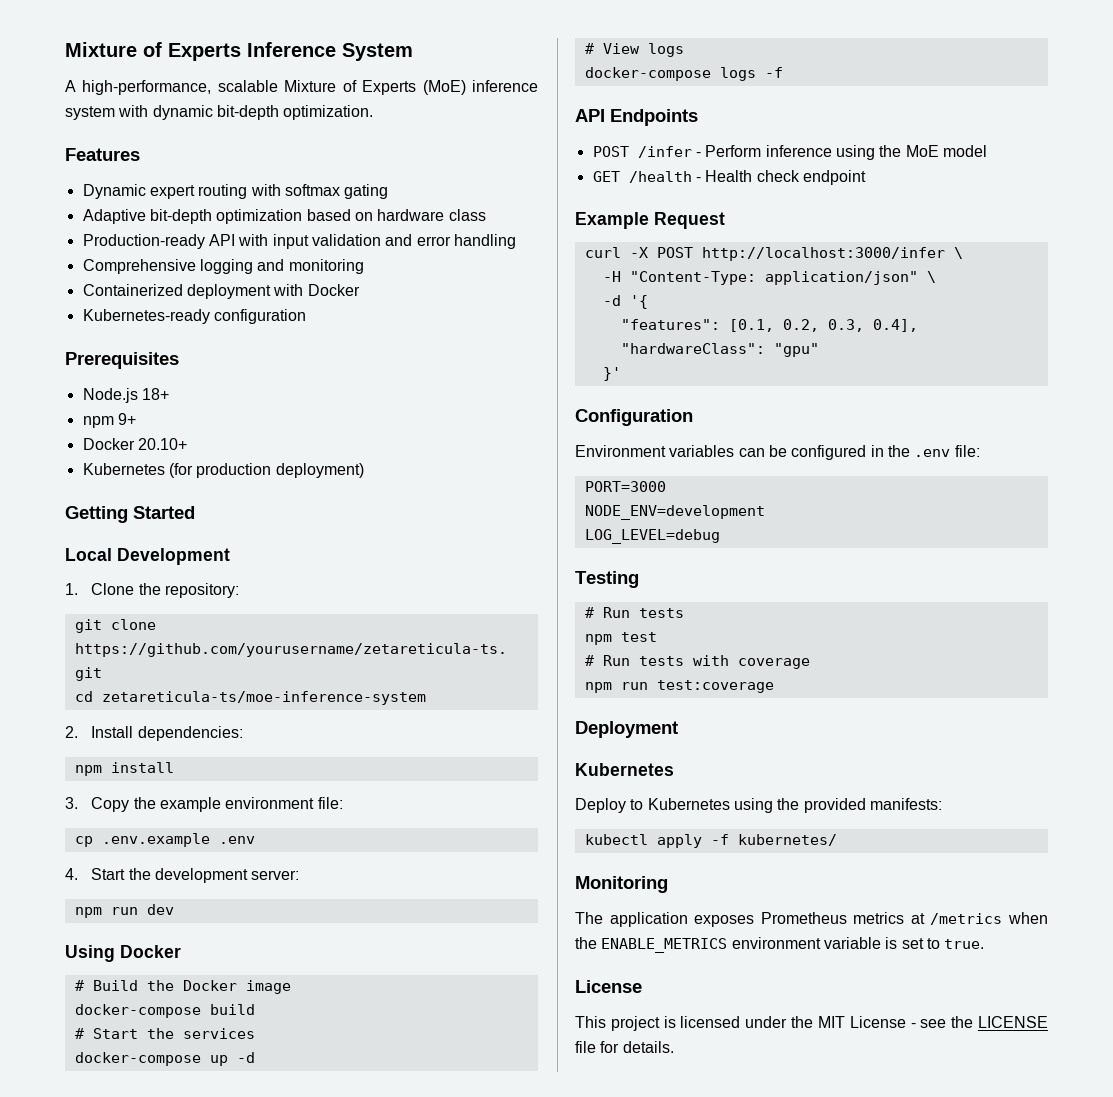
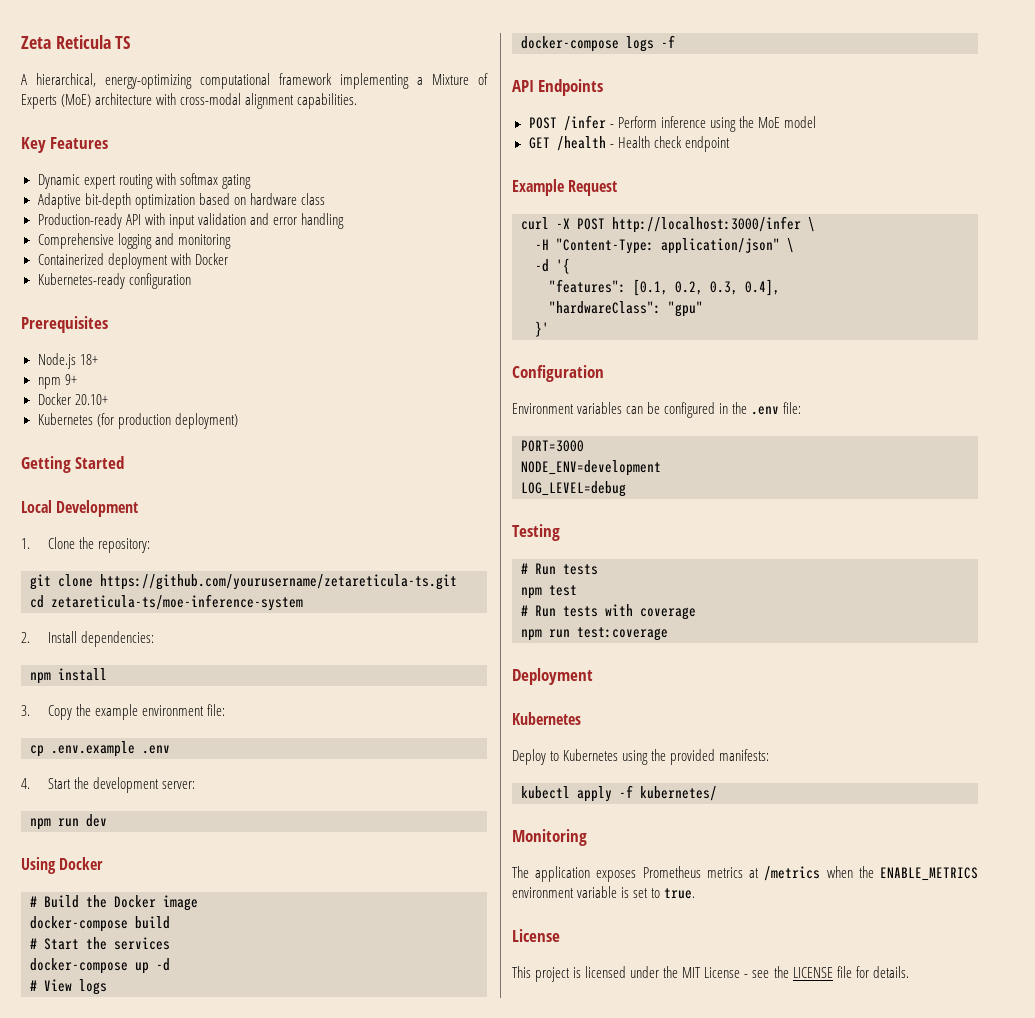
[65,42,413,61] [65,80,538,95] [65,105,374,120] Mixture of Experts Inference System // A high-performance, scalable Mixture of Experts (MoE) inference system with dynamic bit-depth optimization. // -> [21,35,131,49] [21,73,488,89] [21,93,358,109] [21,137,46,153] Zeta Reticula TS // A hierarchical, energy-optimizing computational framework implementing a Mixture of Experts (MoE) architecture with cross-modal alignment capabilities. // Key

